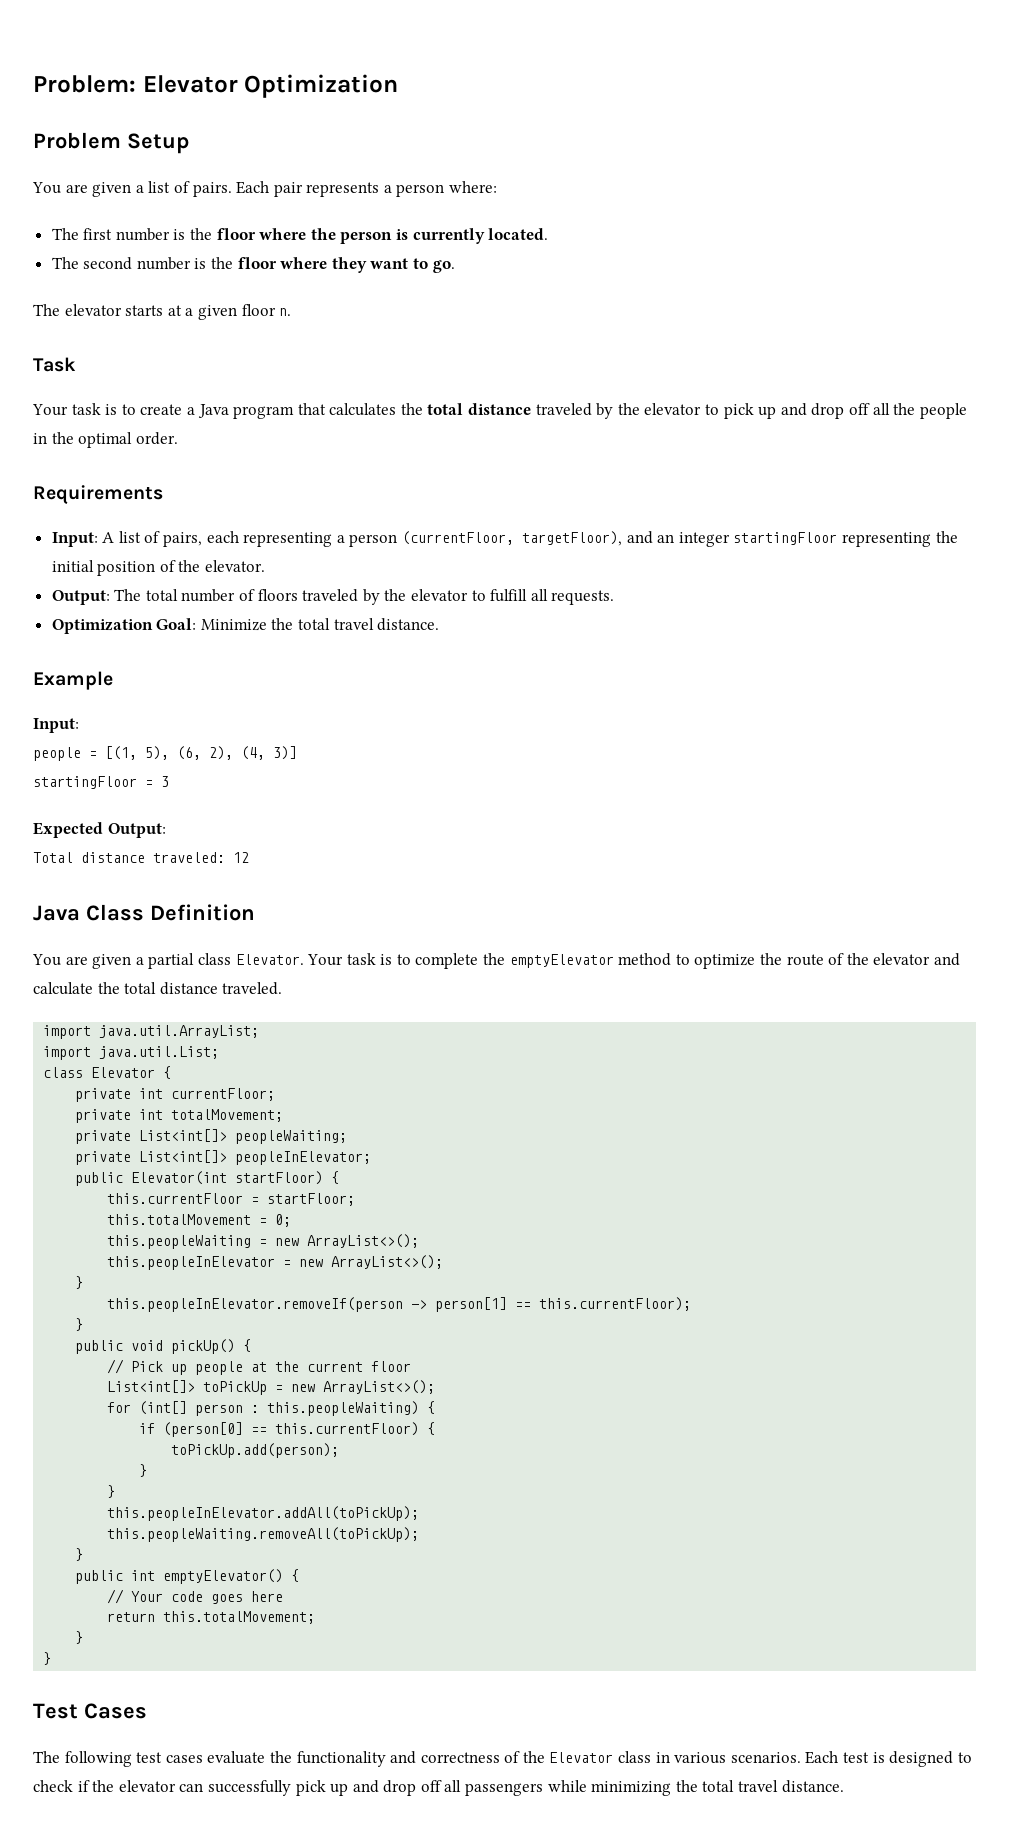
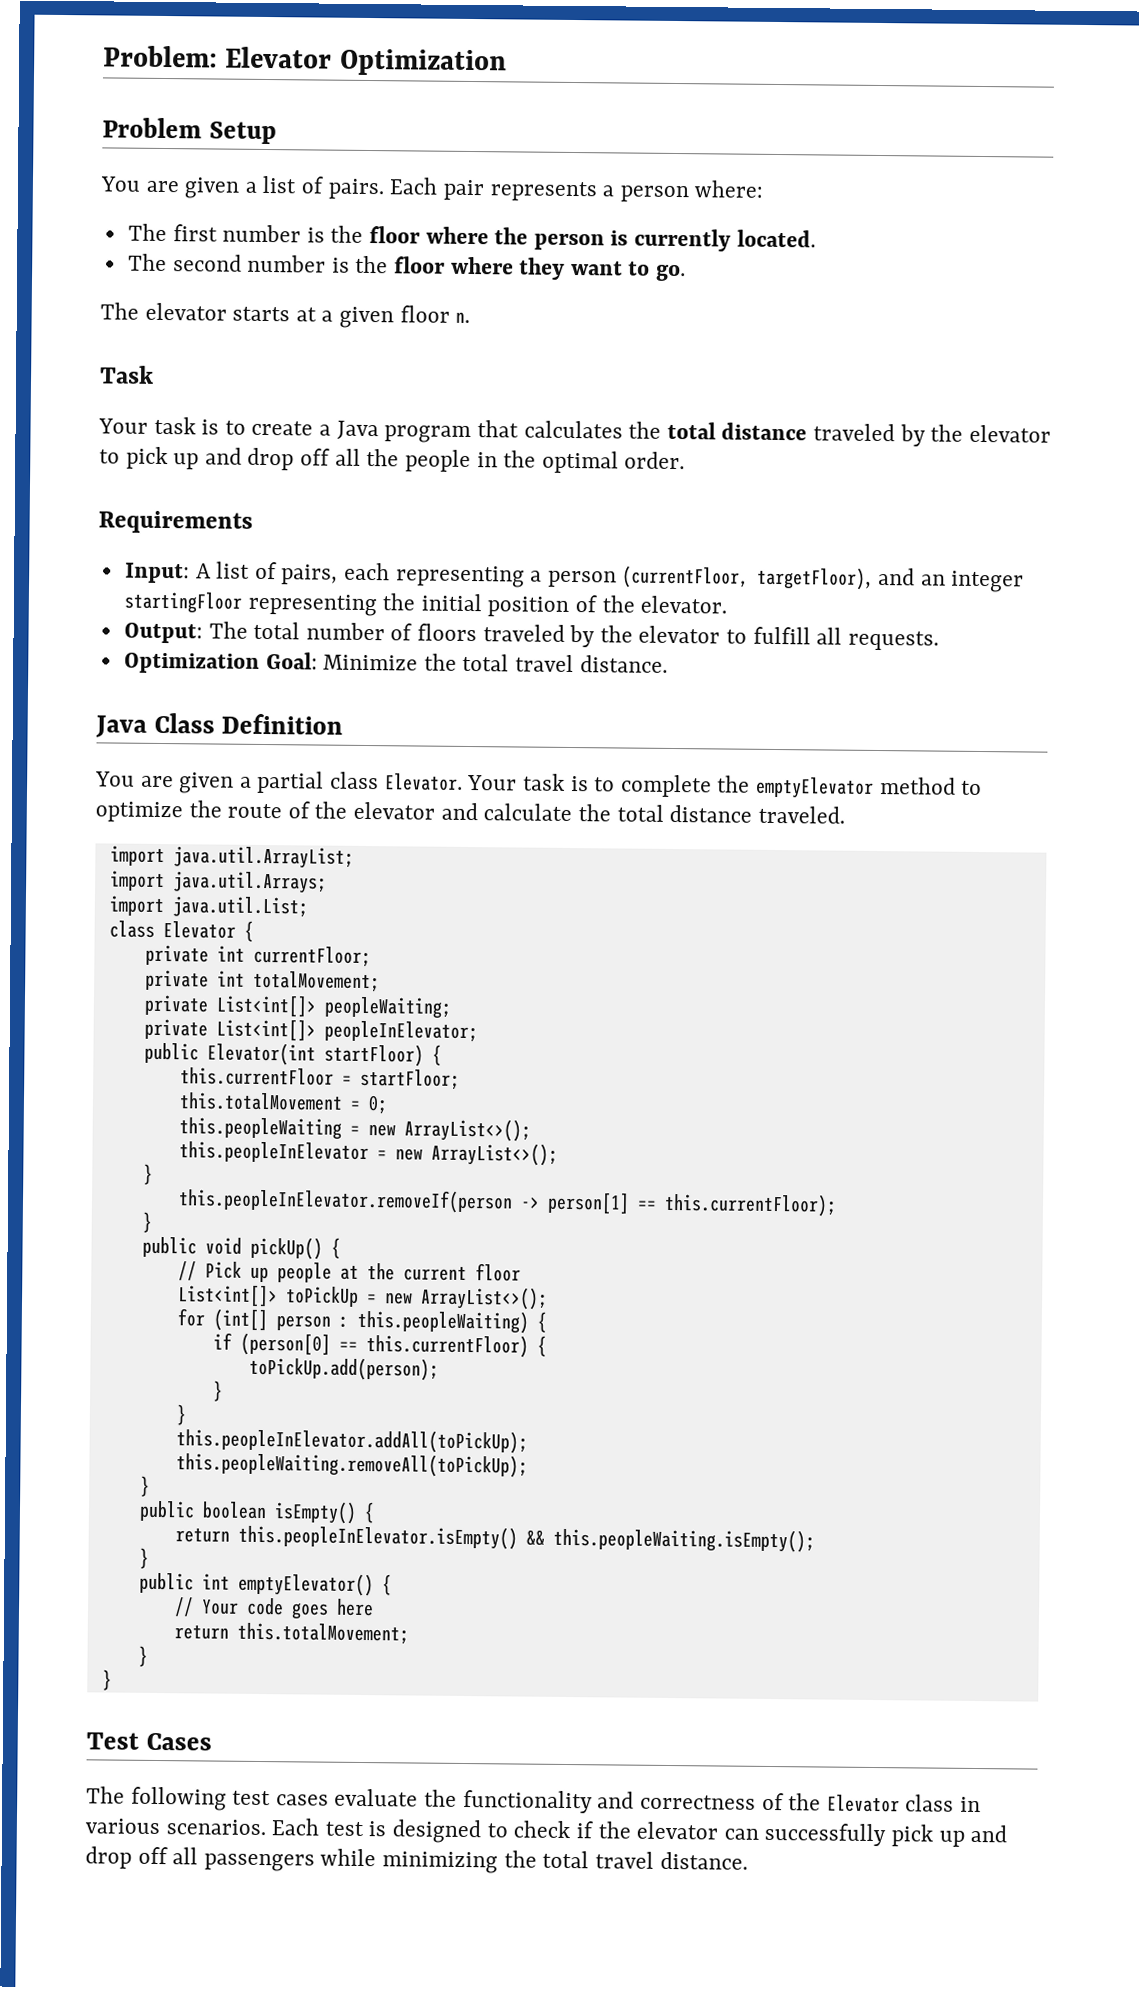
[33,671,113,690] [33,718,79,733] [33,746,297,761] [33,776,169,789] [33,822,166,838] [33,852,249,863] // Example // Input: // people = [(1, 5), (6, 2), (4, 3)] // startingFloor = 3 // Expected Output: // Total distance traveled: 12 -> (668, 664) none
(260, 1031) none -> [109,870,327,894] // import java.util.Arrays;
(84, 1554) none -> [138,1500,375,1524] [174,1524,815,1553] [138,1547,149,1569] // public boolean isEmpty() { // return this.peopleInElevator.isEmpty() && this.peopleWaiting.isEmpty(); // }

